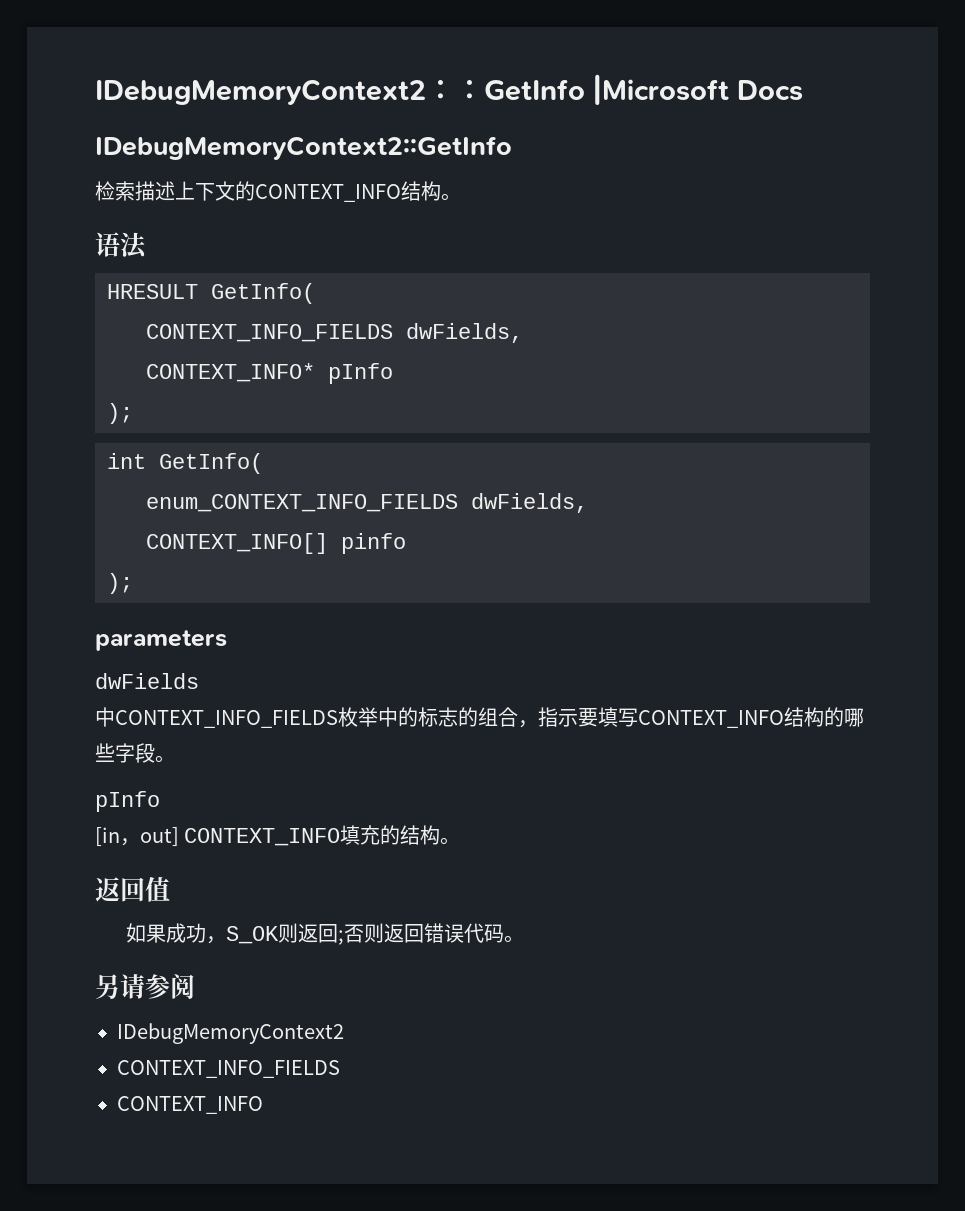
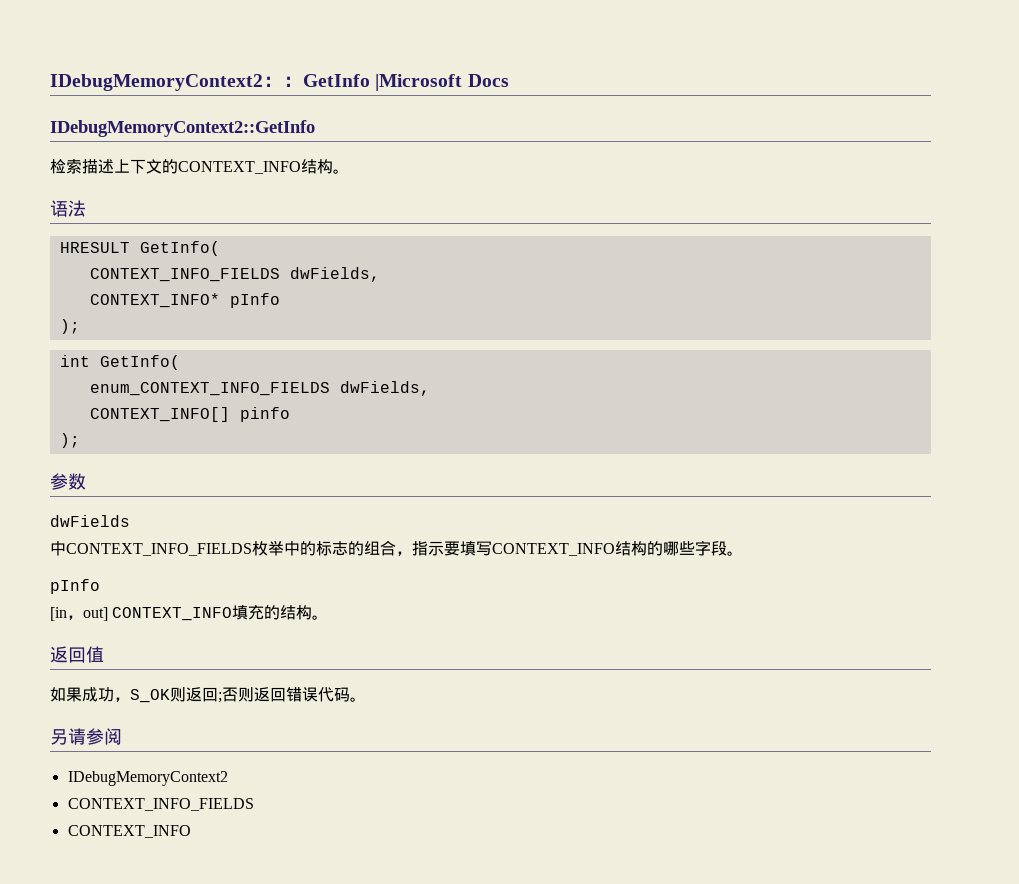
[95,630,227,651] parameters -> [50,473,86,490] 参数

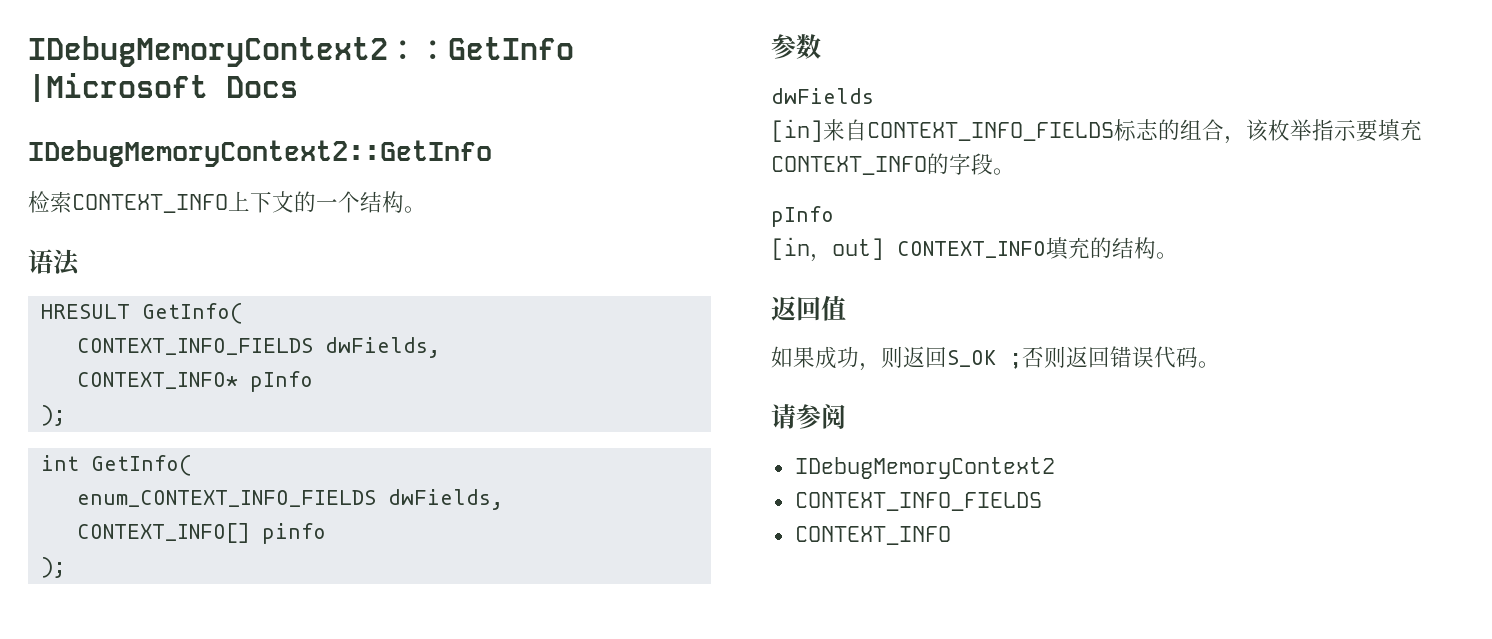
[82,159,114,174] 描述 -> [72,194,228,213] CONTEXT_INFO
[178,161,301,174] CONTEXT_INFO -> [316,191,360,213] 一个
[50,541,316,556] 中CONTEXT_INFO_FIELDS枚举中的 -> [771,119,1114,142] [in]来自CONTEXT_INFO_FIELDS
(412, 553) none -> [1246,119,1312,142] 该枚举
[476,541,695,556] 写CONTEXT_INFO结构的哪些 -> [1400,119,1422,141] [771,153,949,175] 充CONTEXT_INFO的
[130,687,218,703] S_OK则返回 -> [881,346,996,368] 则返回S_OK
[50,729,68,745] 另 -> (1220, 364) none

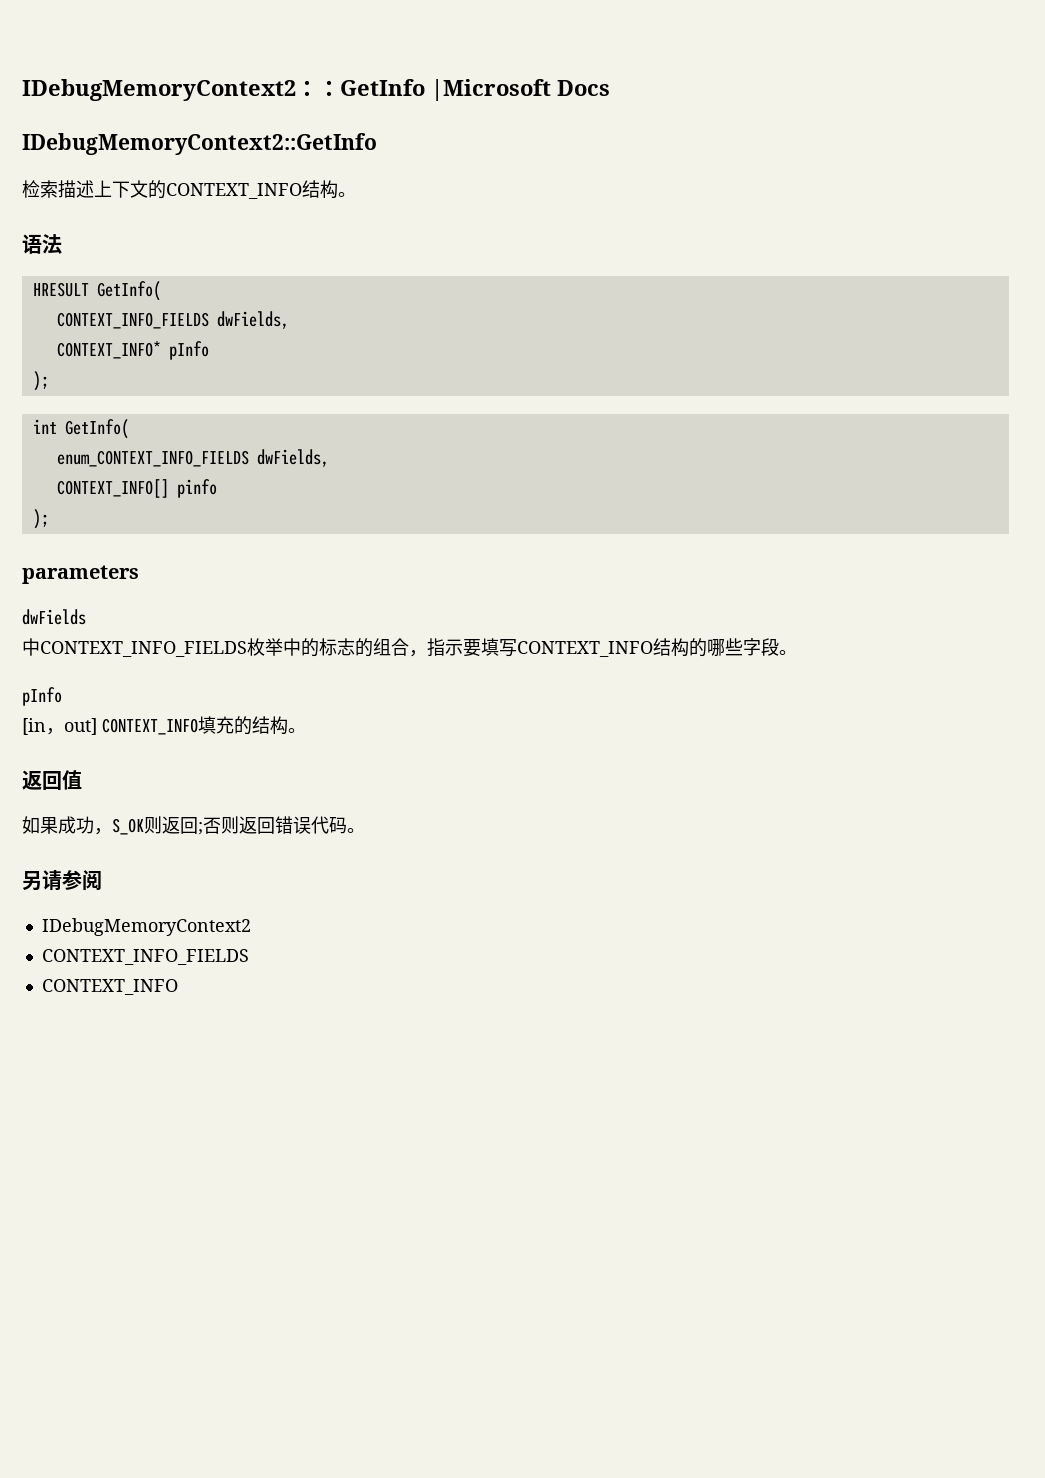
[72,194,228,213] CONTEXT_INFO -> [58,180,94,198] 描述
[316,191,360,213] 一个 -> [166,183,302,199] CONTEXT_INFO
[771,34,821,59] 参数 -> [22,565,139,584] parameters
[771,119,1114,142] [in]来自CONTEXT_INFO_FIELDS -> [22,638,319,657] 中CONTEXT_INFO_FIELDS枚举中的
[1246,119,1312,142] 该枚举 -> (427, 653) none
[1400,119,1422,141] [771,153,949,175] 充CONTEXT_INFO的 -> [499,638,743,657] 写CONTEXT_INFO结构的哪些
[881,346,996,368] 则返回S_OK -> [112,816,198,835] S_OK则返回
(1220, 364) none -> [22,871,42,891] 另

